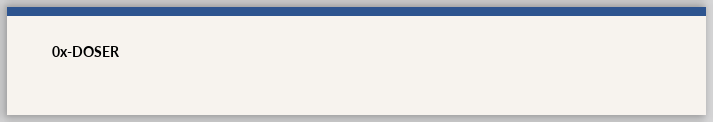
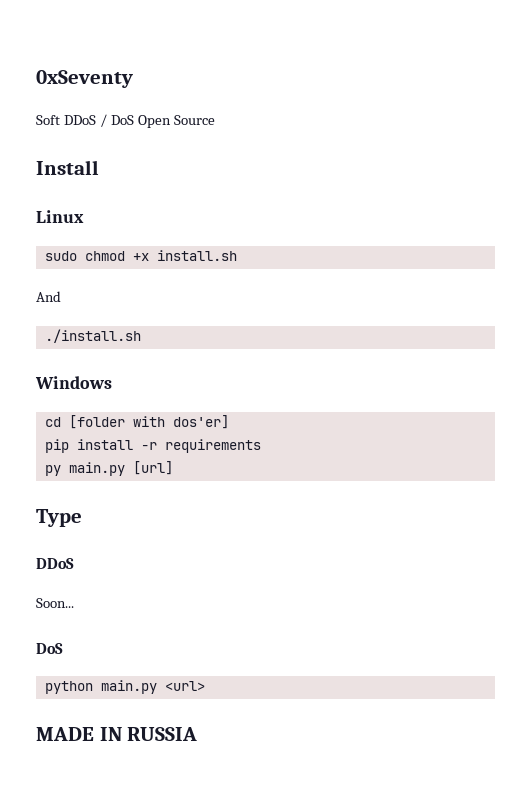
[52,46,120,57] 0x-DOSER -> [36,70,133,88] [36,114,215,128] [36,160,99,175] [36,210,84,223] [44,250,237,261] [36,291,61,302] [44,329,141,343] [35,376,112,389] [44,415,229,429] [44,439,261,453] [44,461,173,476] [36,509,82,527] [36,558,74,569] [36,598,74,608] [36,643,63,654] [44,680,205,694] [36,727,198,741] 0xSeventy // Soft DDoS / DoS Open Source // Install // Linux // sudo chmod +x install.sh // And // ./install.sh // Windows // cd [folder with dos'er] // pip install -r requirements // py main.py [url] // Type // DDoS // Soon... // DoS // python main.py <url> // MADE IN RUSSIA

